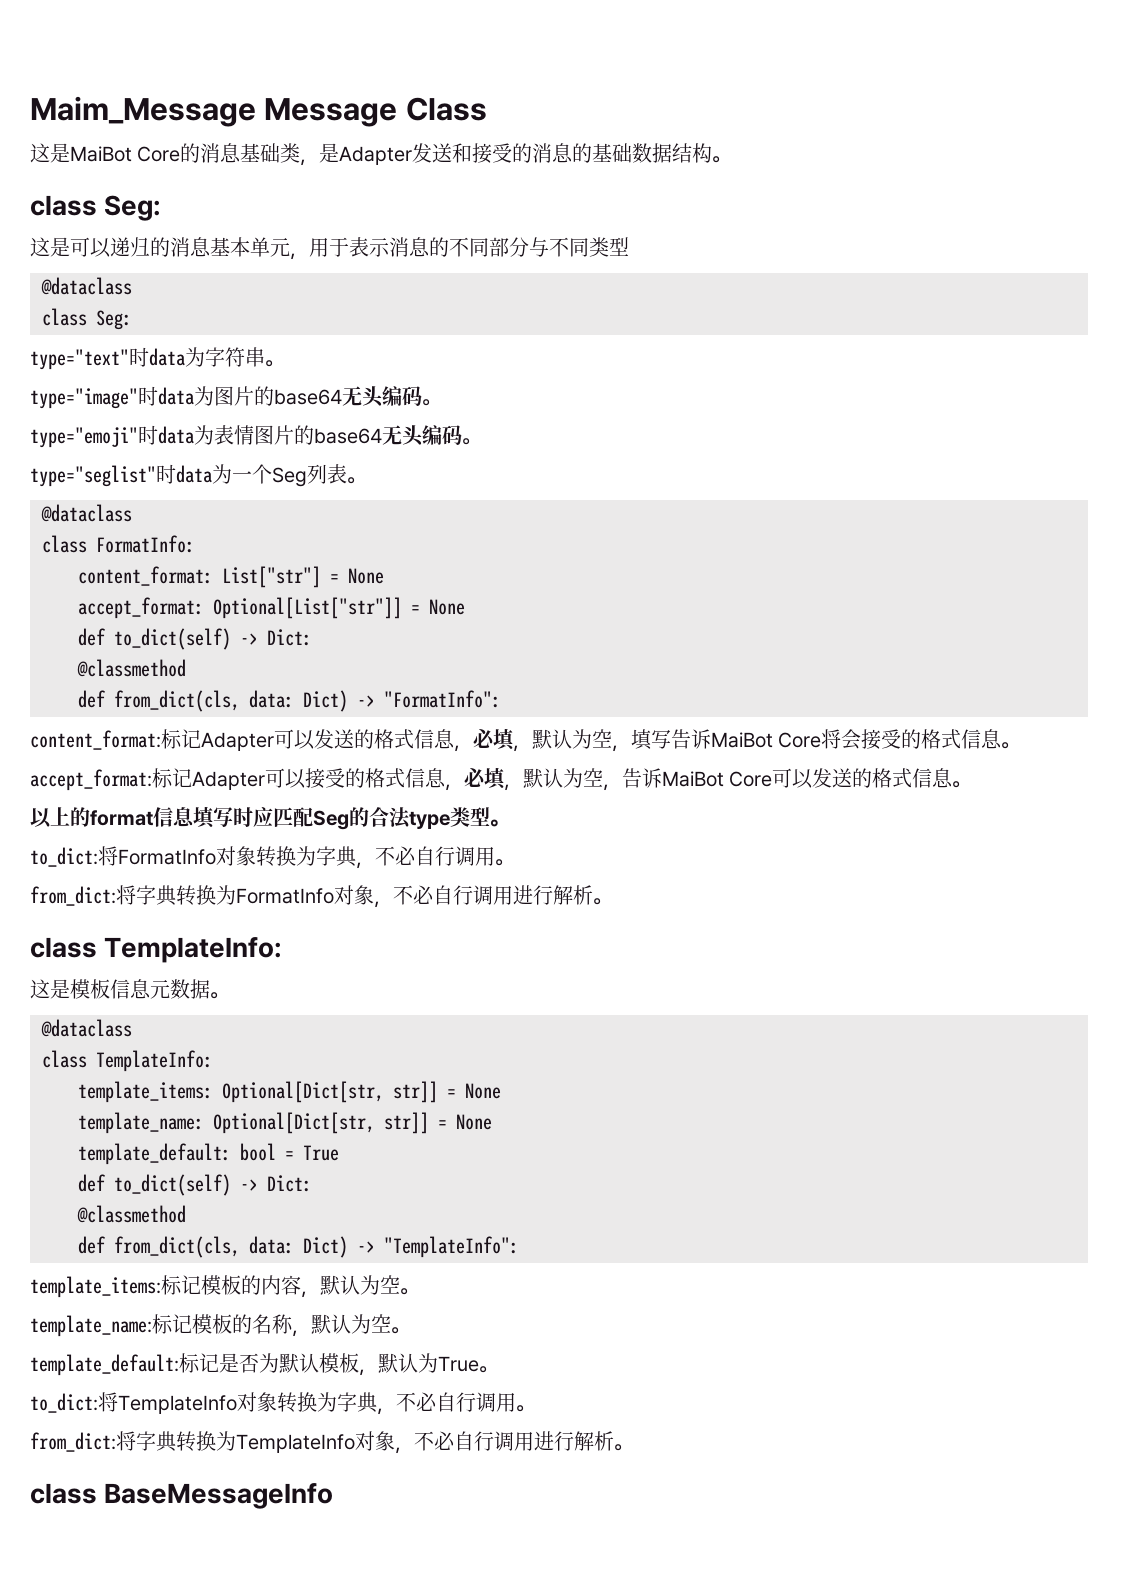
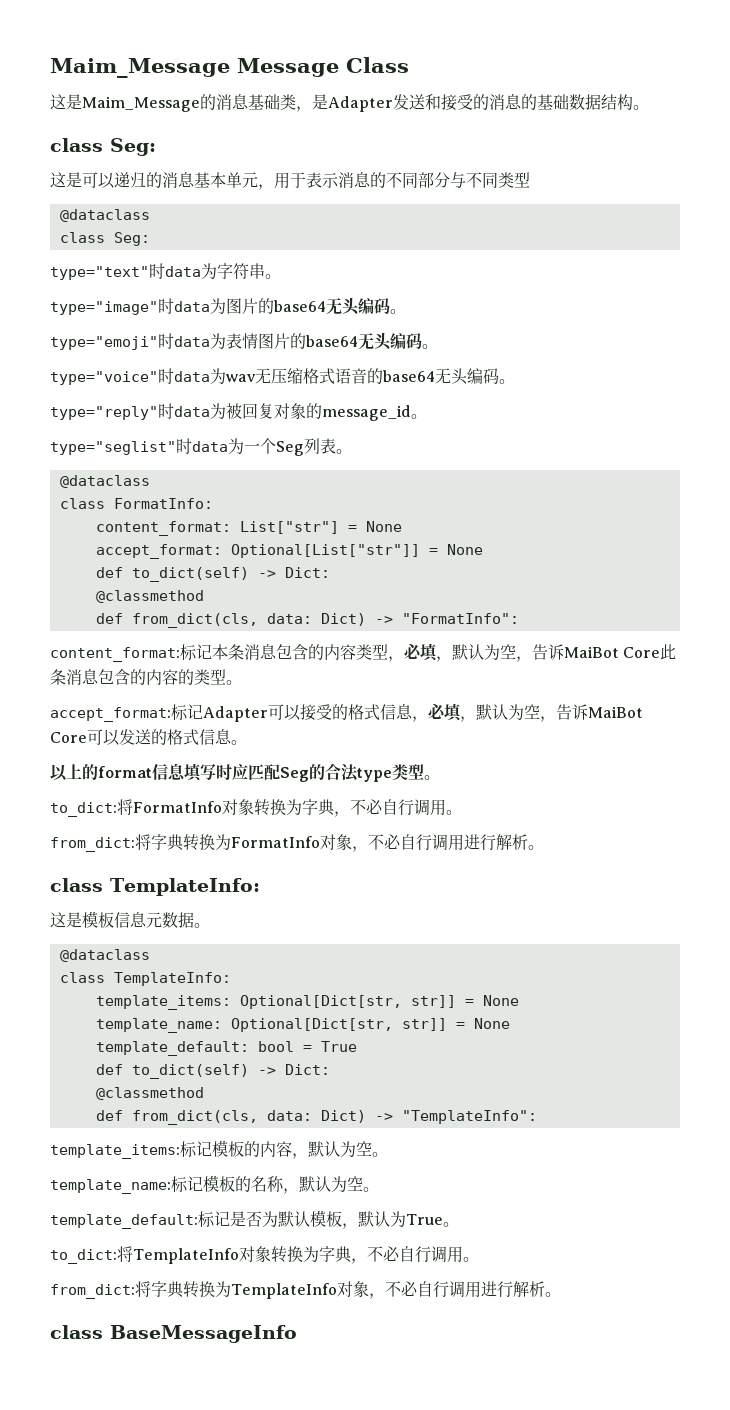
[70,146,181,162] MaiBot Core -> [82,96,200,112] Maim_Message
(481, 441) none -> [50,368,515,385] [50,403,427,421] // type="voice"时data为wav无压缩格式语音的base64无头编码。 // type="reply"时data为被回复对象的message_id。
[201,728,1003,752] Adapter可以发送的格式信息，必填，默认为空，填写告诉MaiBot Core将会接受的格式信息 -> [212,643,677,662] [50,669,226,685] 本条消息包含的内容类型，必填，默认为空，告诉MaiBot Core此条消息包含的内容的类型

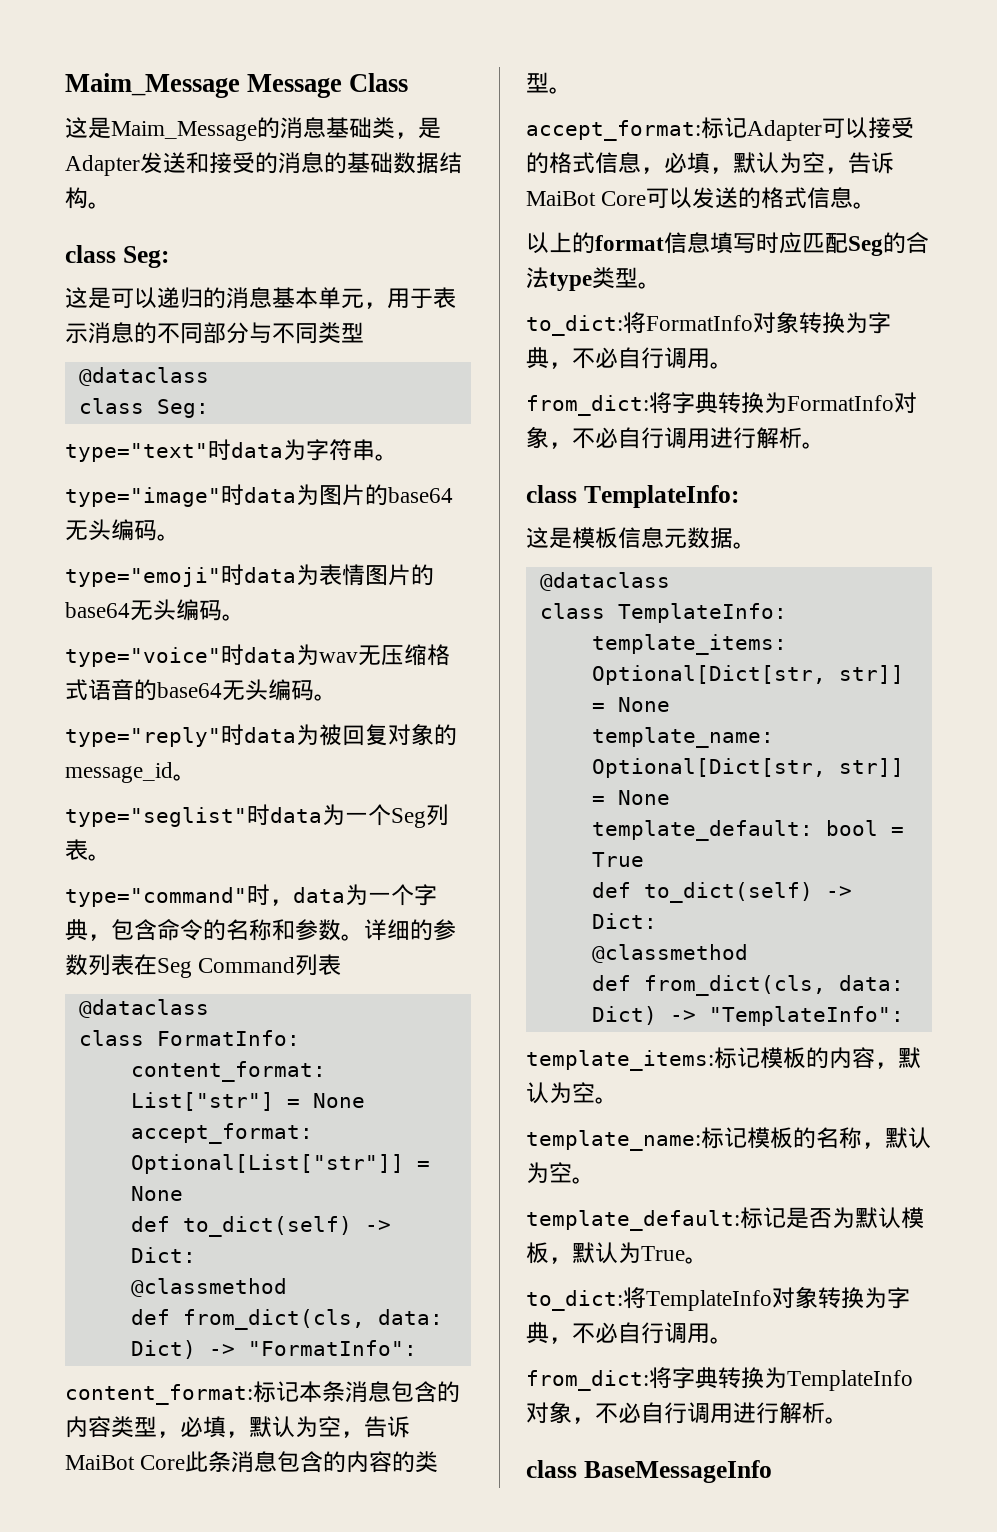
(352, 451) none -> [65,884,437,907] [65,919,456,941] [65,954,342,978] // type="command"时，data为一个字典，包含命令的名称和参数。详细的参数列表在Seg Command列表

